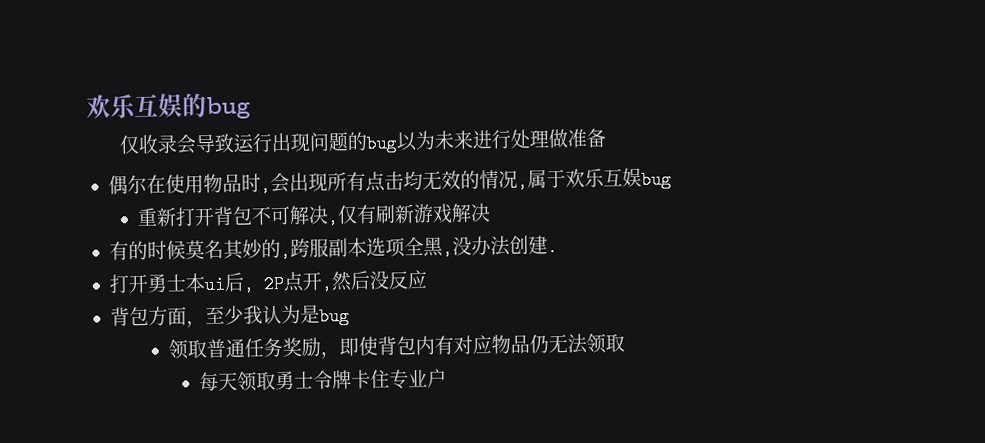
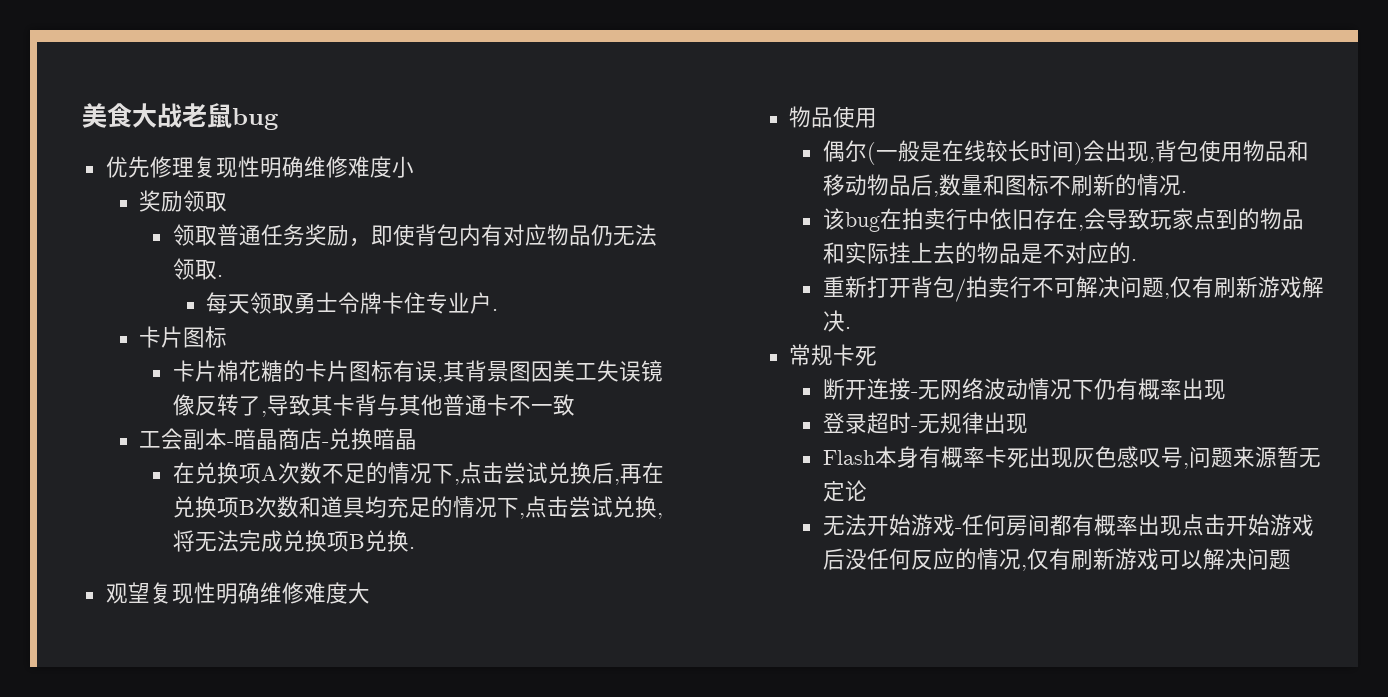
[86,93,251,120] [118,128,606,155] [107,167,672,195] [137,203,492,227] [108,235,558,261] [108,269,427,295] [109,304,350,328] 欢乐互娱的bug // 仅收录会导致运行出现问题的bug以为未来进行处理做准备 // 偶尔在使用物品时,会出现所有点击均无效的情况,属于欢乐互娱bug // 重新打开背包不可解决,仅有刷新游戏解决 // 有的时候莫名其妙的,跨服副本选项全黑,没办法创建. // 打开勇士本ui后, 2P点开,然后没反应 // 背包方面，至少我认为是bug -> [82,103,278,130] [105,156,414,178] [139,190,228,212] 美食大战老鼠bug // 优先修理复现性明确维修难度小 // 奖励领取
(626, 343) none -> [216,275,223,277] .
(447, 378) none -> [492,309,499,311] [139,326,228,348] [172,360,663,383] [172,394,575,417] [139,428,418,450] [172,462,664,485] [172,496,663,519] [172,530,415,552] [105,582,370,604] [789,106,878,128] [822,140,1309,165] [822,174,1187,197] [822,208,1304,232] [822,242,1137,264] [822,276,1324,302] [822,310,851,332] [789,344,878,366] [822,378,1226,400] [822,412,1028,434] [822,446,1321,469] [822,480,867,502] [822,514,1314,536] [822,548,1291,571] . // 卡片图标 // 卡片棉花糖的卡片图标有误,其背景图因美工失误镜像反转了,导致其卡背与其他普通卡不一致 // 工会副本-暗晶商店-兑换暗晶 // 在兑换项A次数不足的情况下,点击尝试兑换后,再在兑换项B次数和道具均充足的情况下,点击尝试兑换,将无法完成兑换项B兑换. // 观望复现性明确维修难度大 // 物品使用 // 偶尔(一般是在线较长时间)会出现,背包使用物品和移动物品后,数量和图标不刷新的情况. // 该bug在拍卖行中依旧存在,会导致玩家点到的物品和实际挂上去的物品是不对应的. // 重新打开背包/拍卖行不可解决问题,仅有刷新游戏解决. // 常规卡死 // 断开连接-无网络波动情况下仍有概率出现 // 登录超时-无规律出现 // Flash本身有概率卡死出现灰色感叹号,问题来源暂无定论 // 无法开始游戏-任何房间都有概率出现点击开始游戏后没任何反应的情况,仅有刷新游戏可以解决问题

